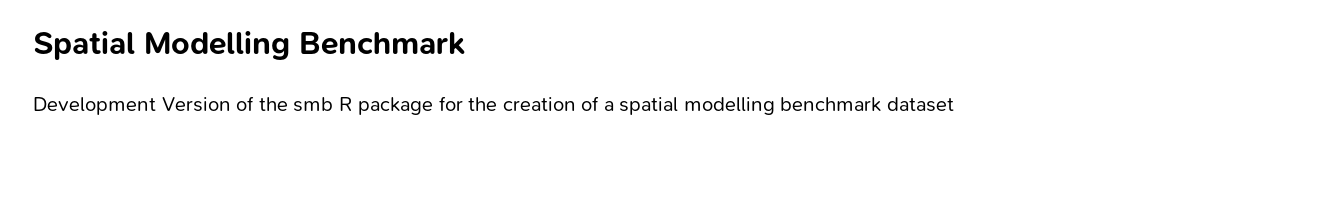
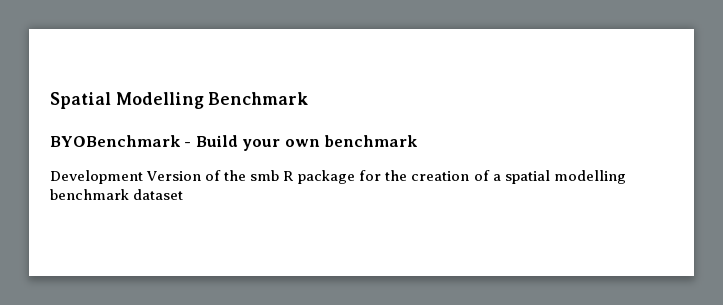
(465, 43) none -> [50,135,419,151] // BYOBenchmark - Build your own benchmark

